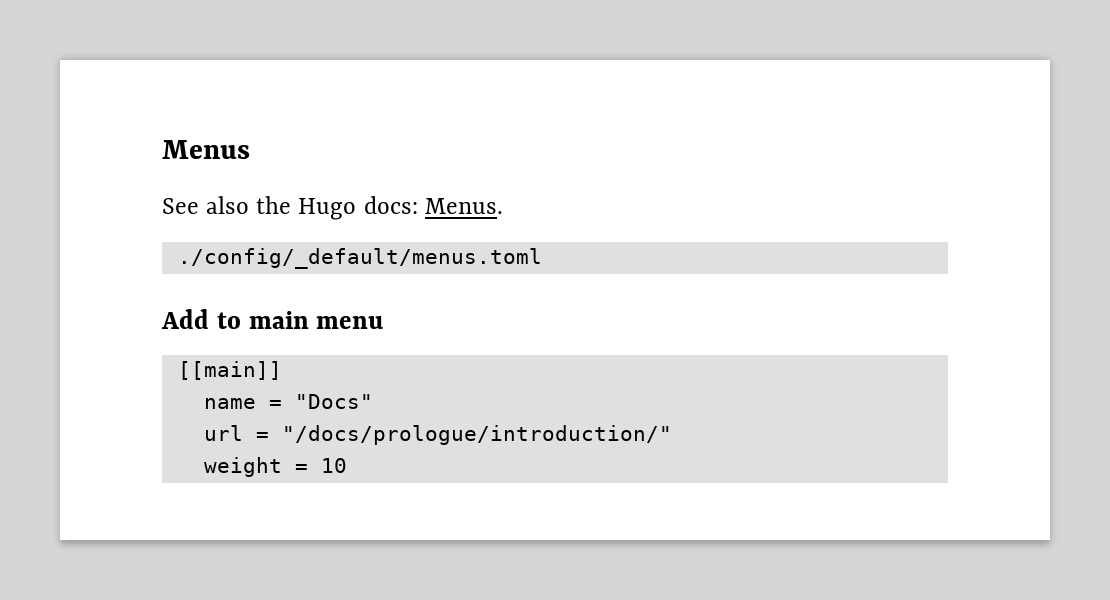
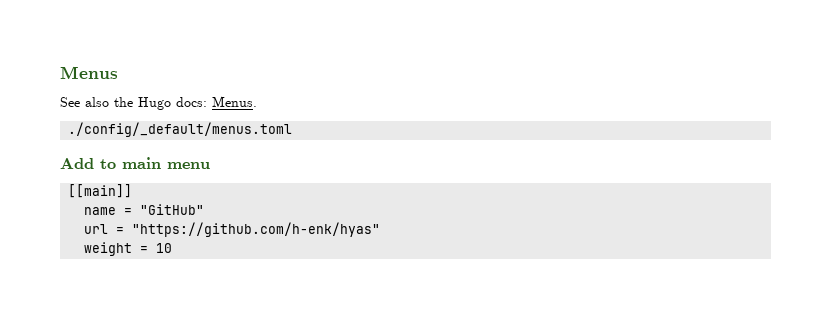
[294,394,373,409] "Docs" -> [140,204,205,215] "GitHub"
[281,425,672,445] "/docs/prologue/introduction/" -> [132,222,381,237] "https://github.com/h-enk/hyas"

